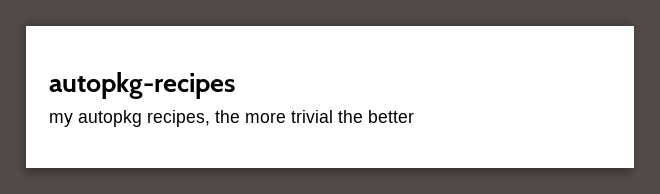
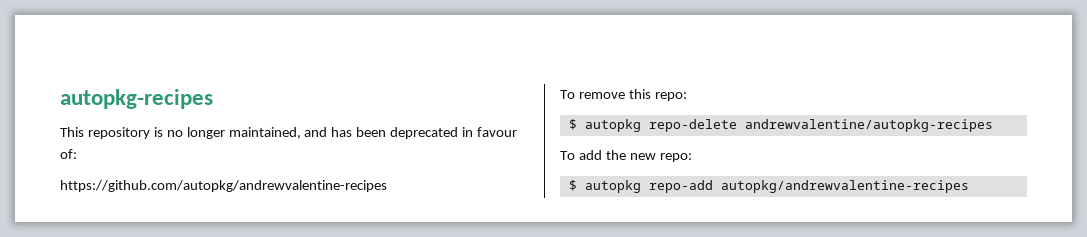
[49,110,414,127] my autopkg recipes, the more trivial the better -> [60,127,518,139] [60,149,77,159] [60,180,387,192] [560,89,687,101] [568,119,993,132] [560,150,692,162] [568,180,969,193] This repository is no longer maintained, and has been deprecated in favour of: // https://github.com/autopkg/andrewvalentine-recipes // To remove this repo: // $ autopkg repo-delete andrewvalentine/autopkg-recipes // To add the new repo: // $ autopkg repo-add autopkg/andrewvalentine-recipes

